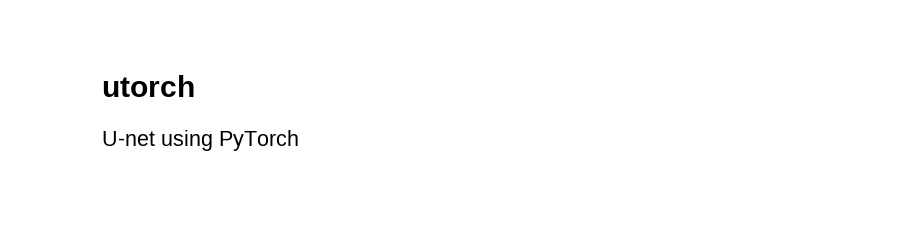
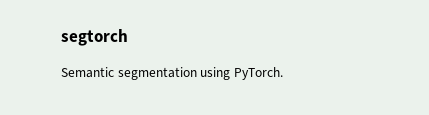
[102,75,195,97] [102,130,299,151] utorch // U-net using PyTorch -> [61,29,128,46] [61,67,283,80] segtorch // Semantic segmentation using PyTorch.

